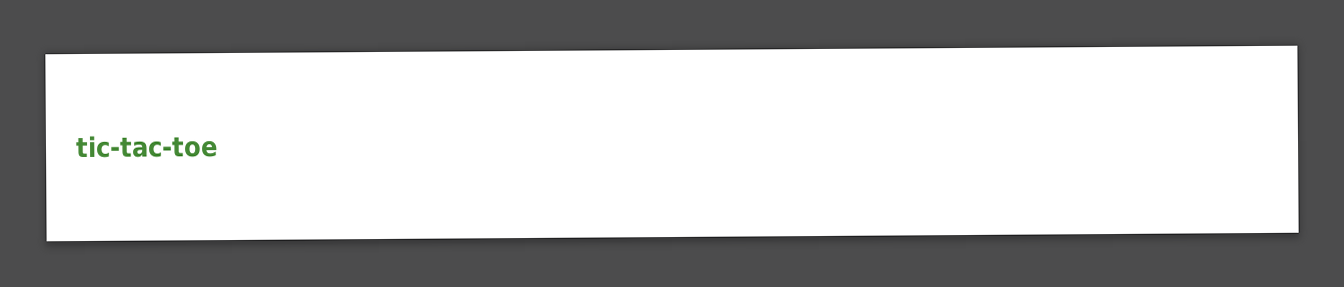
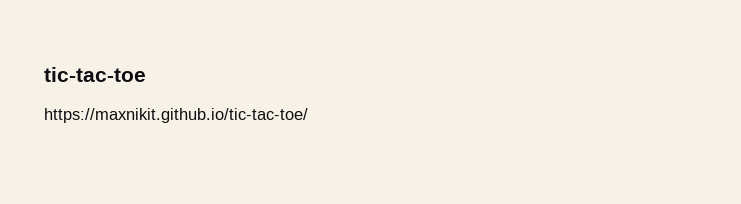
(218, 147) none -> [44,108,308,123] // https://maxnikit.github.io/tic-tac-toe/

